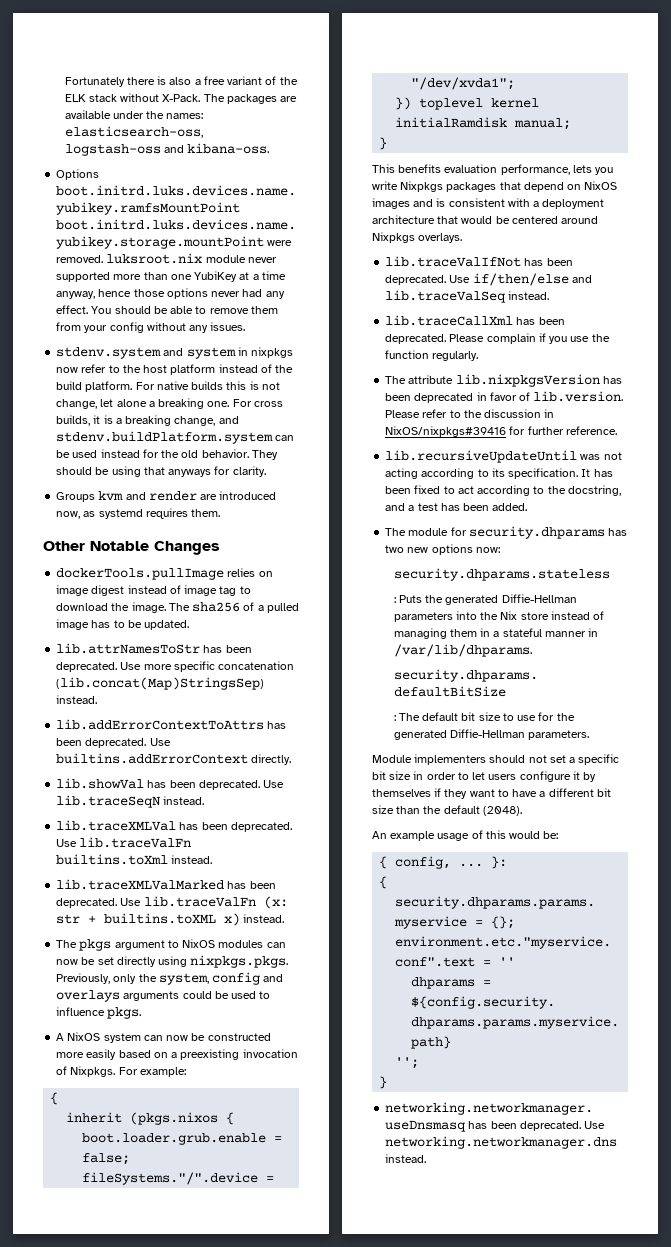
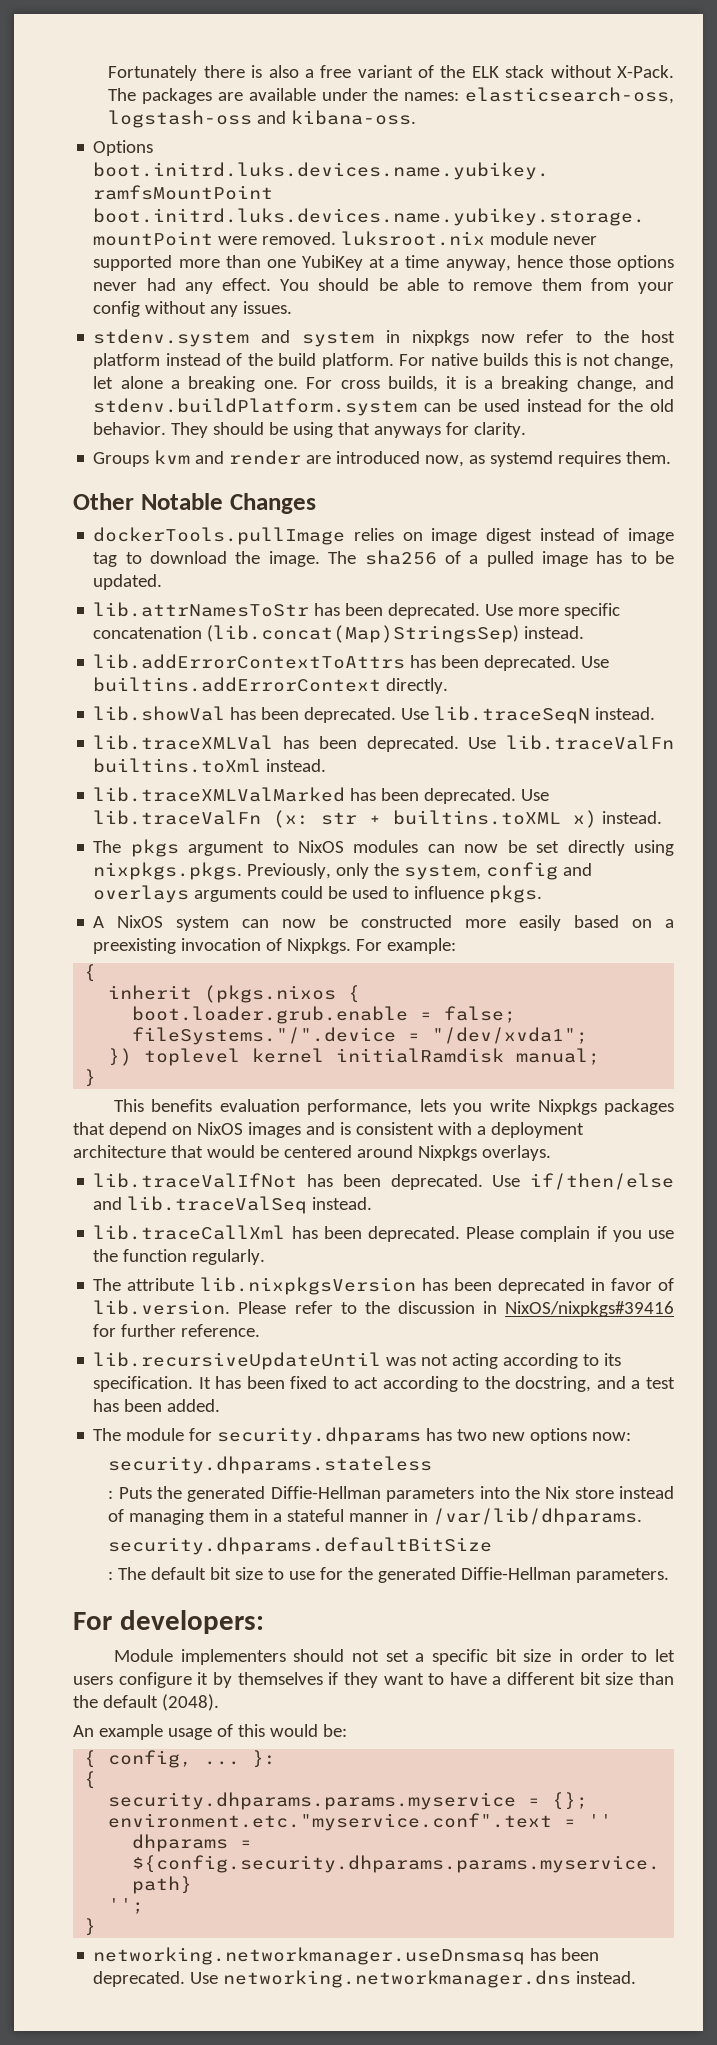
(590, 735) none -> [73,1610,264,1634] // For developers:

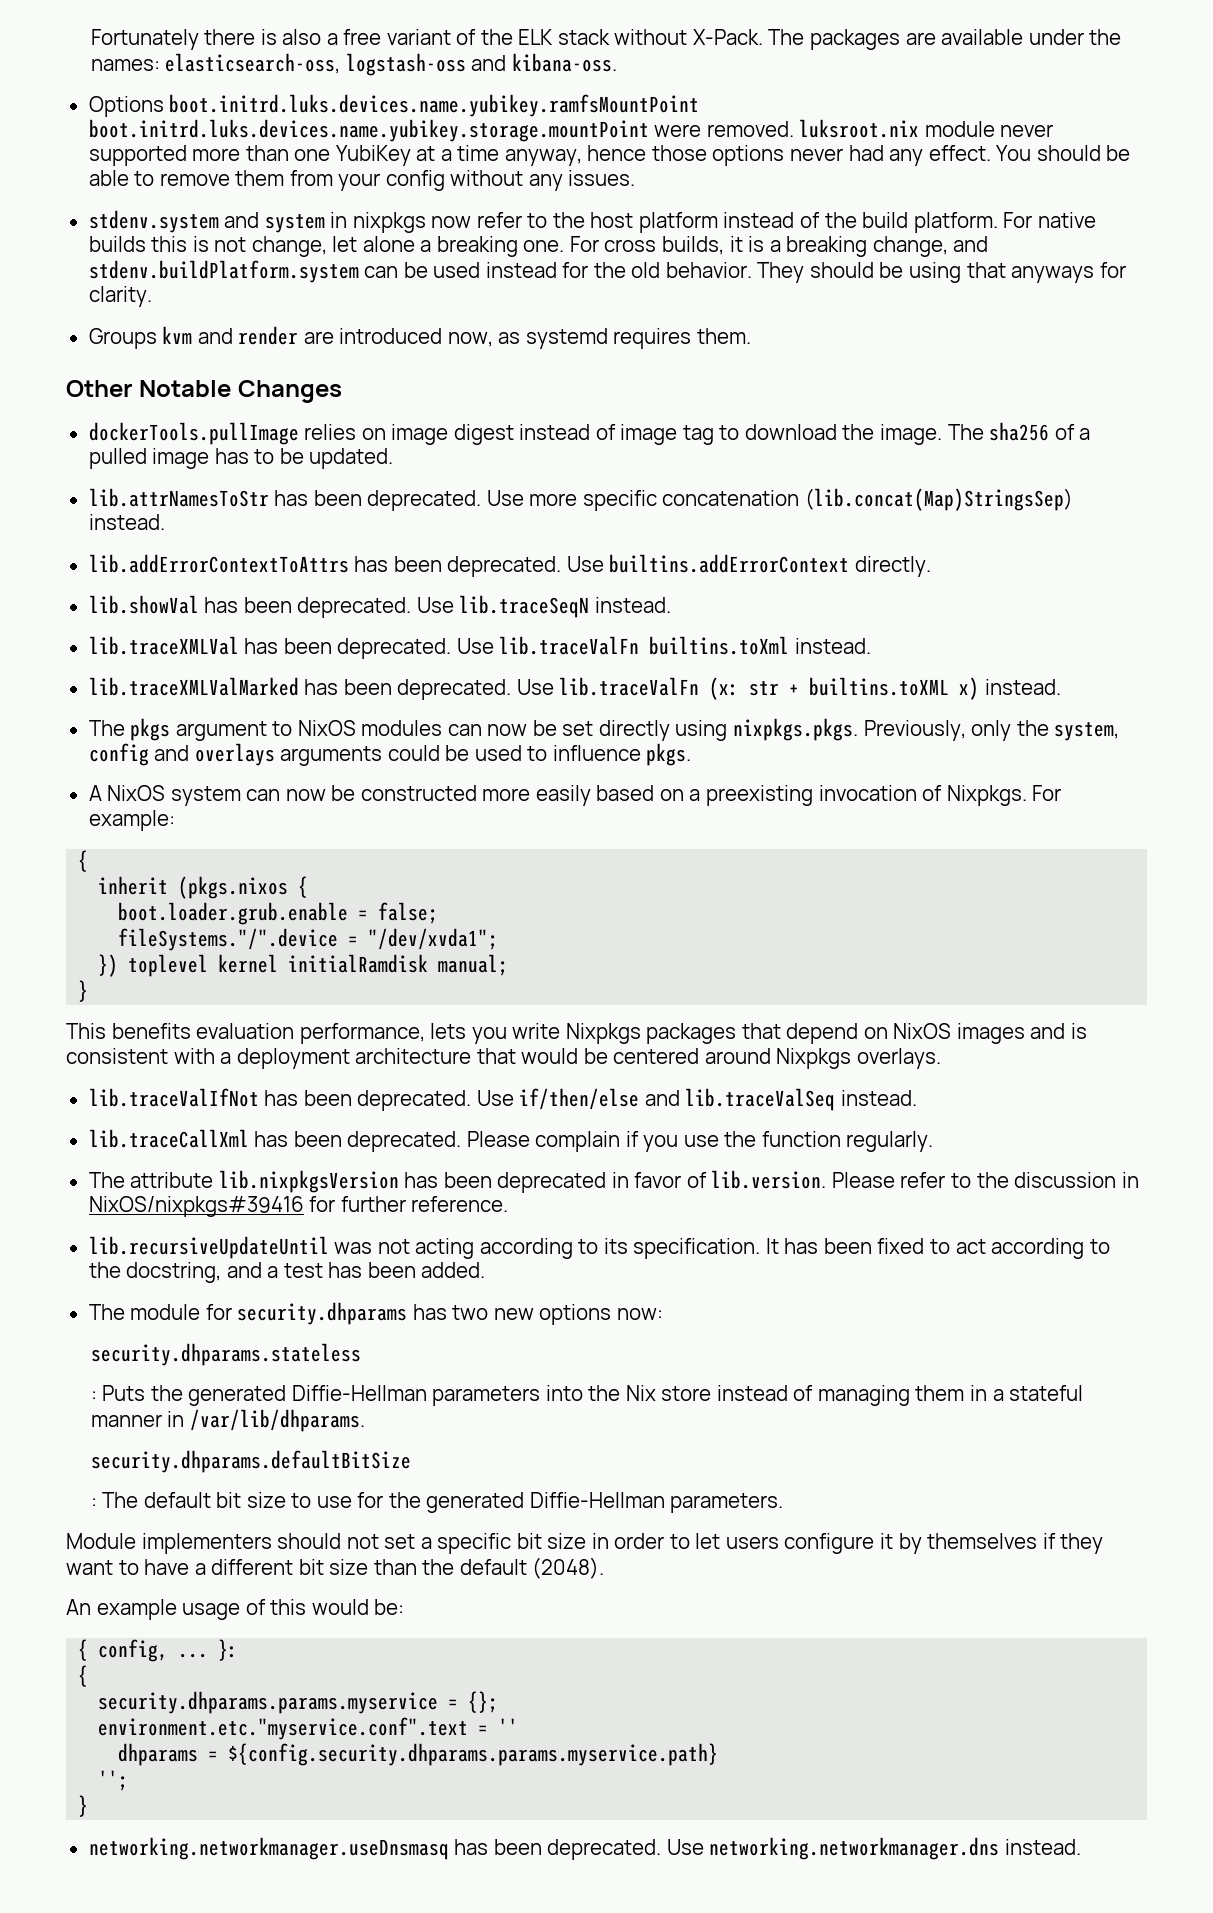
[73,1610,264,1634] // For developers: -> (784, 1503) none

